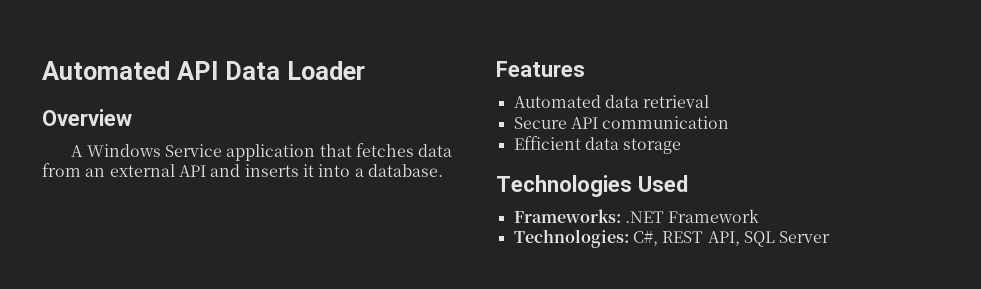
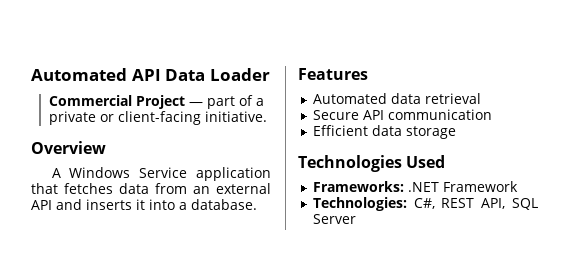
(365, 70) none -> [48,95,264,109] [48,111,267,125] // Commercial Project — part of a private or client-facing initiative.

